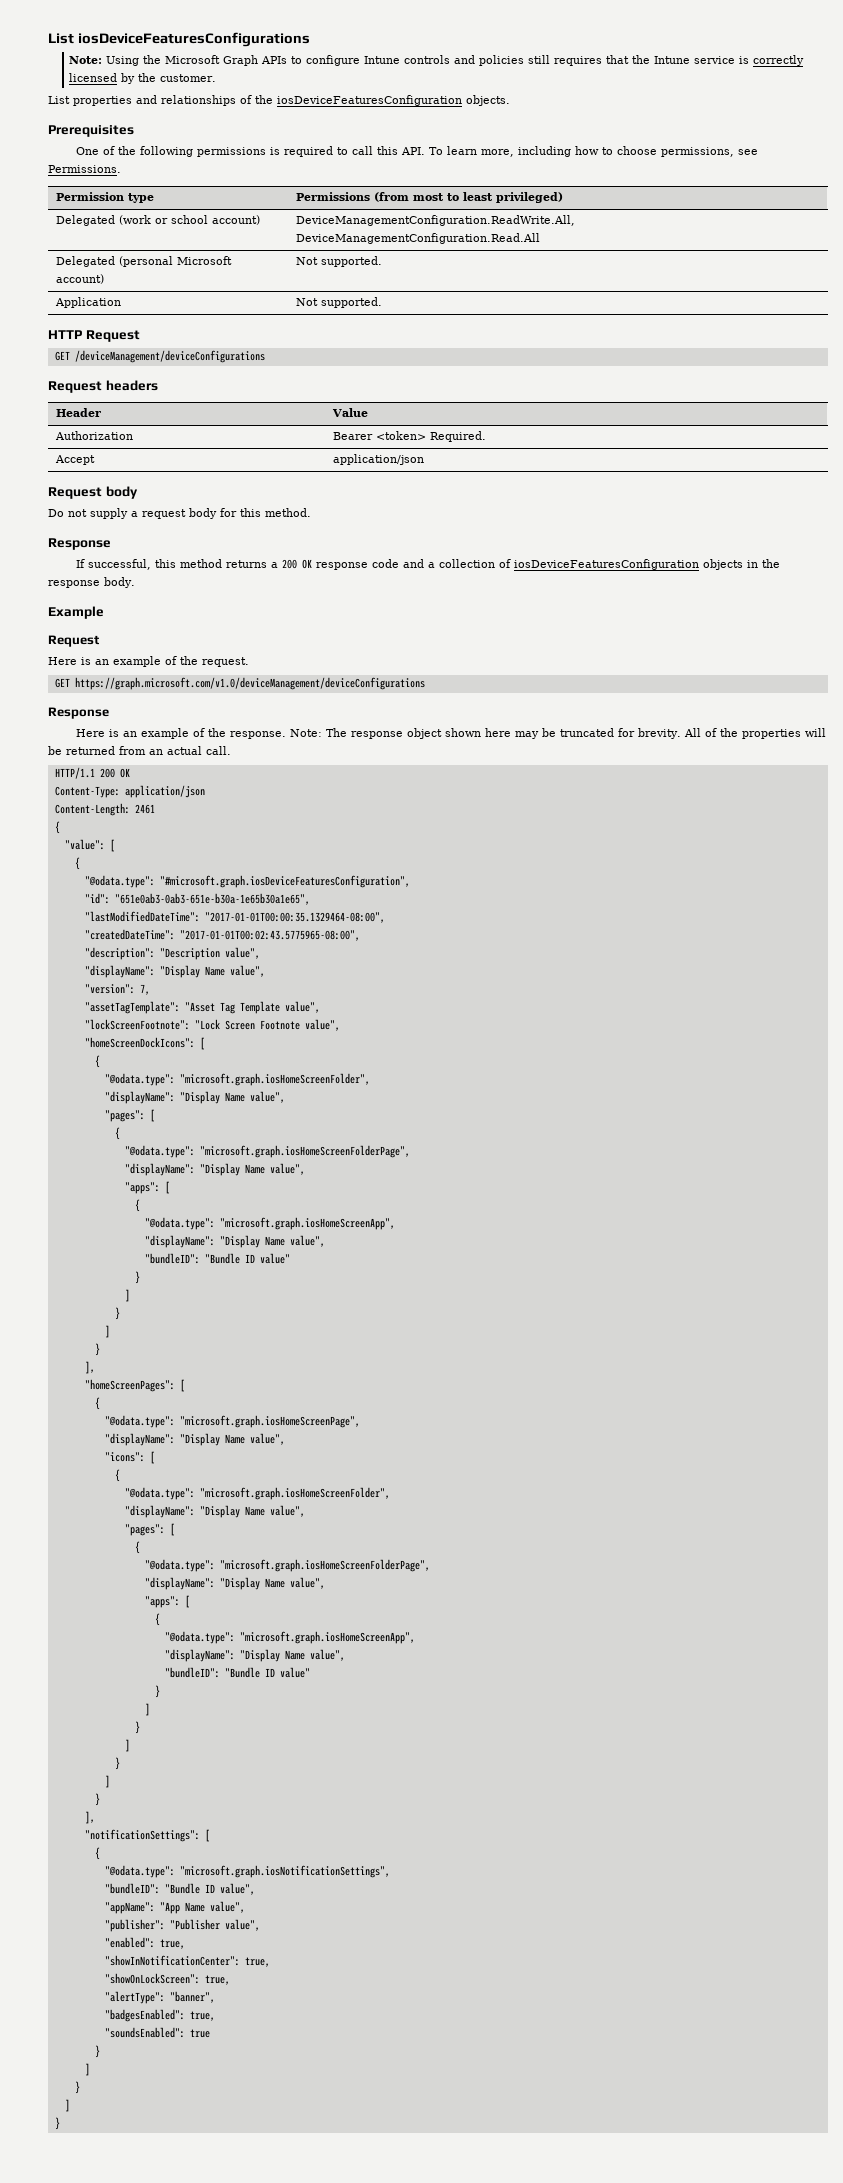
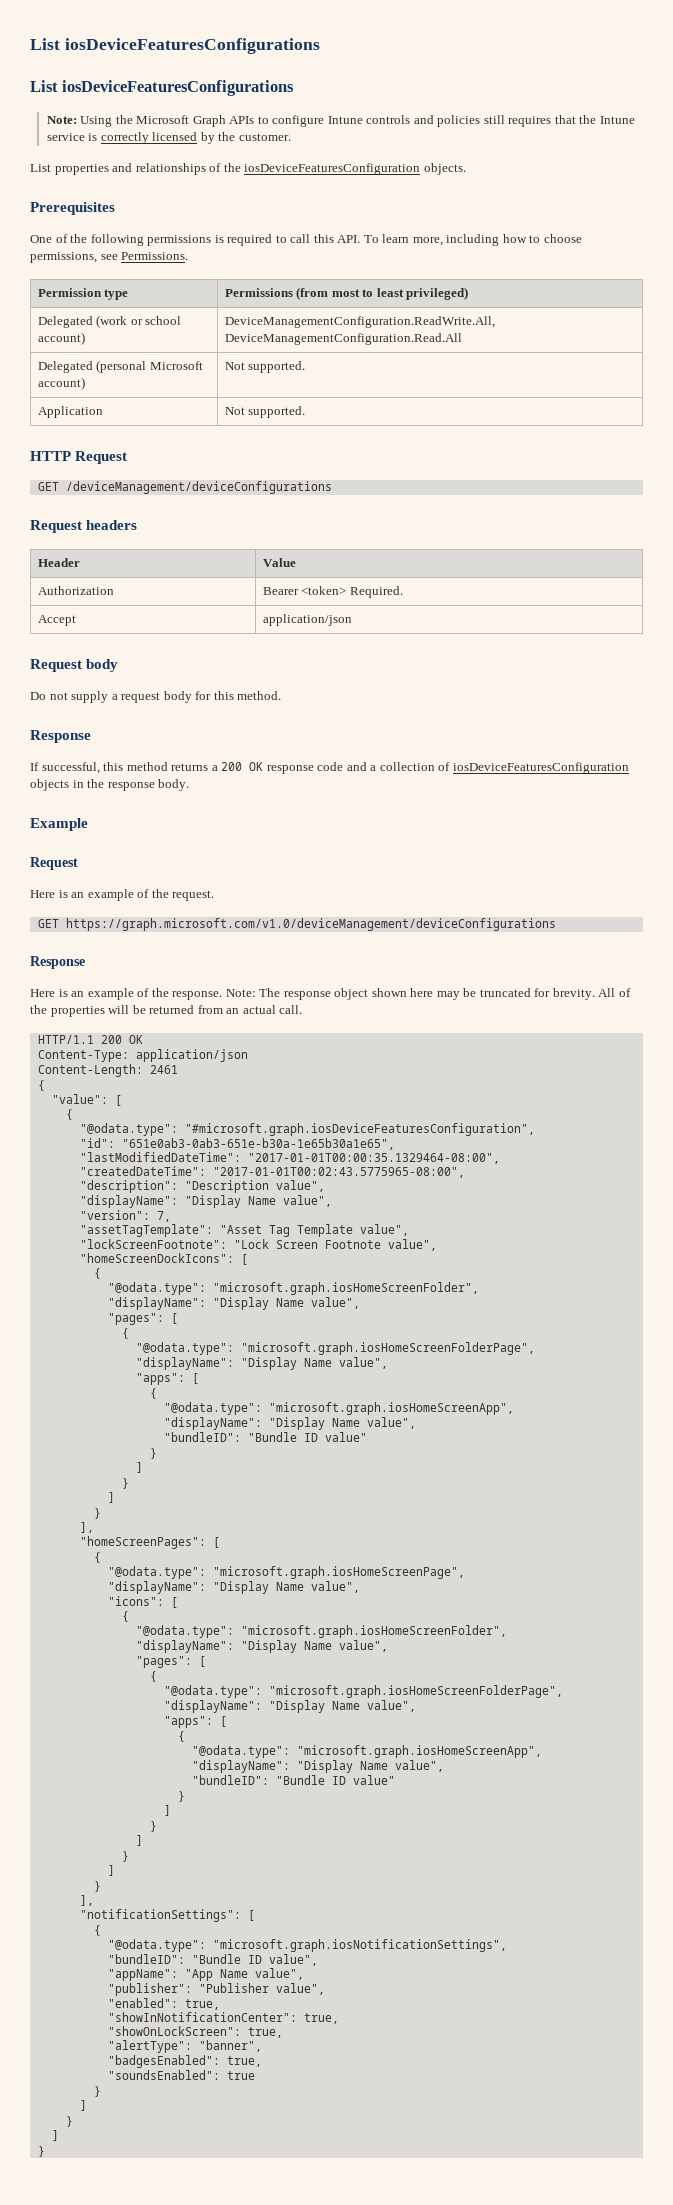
[48,32,310,47] List iosDeviceFeaturesConfigurations -> [30,38,320,54] [30,80,295,96] List iosDeviceFeaturesConfigurations // List iosDeviceFeaturesConfigurations

